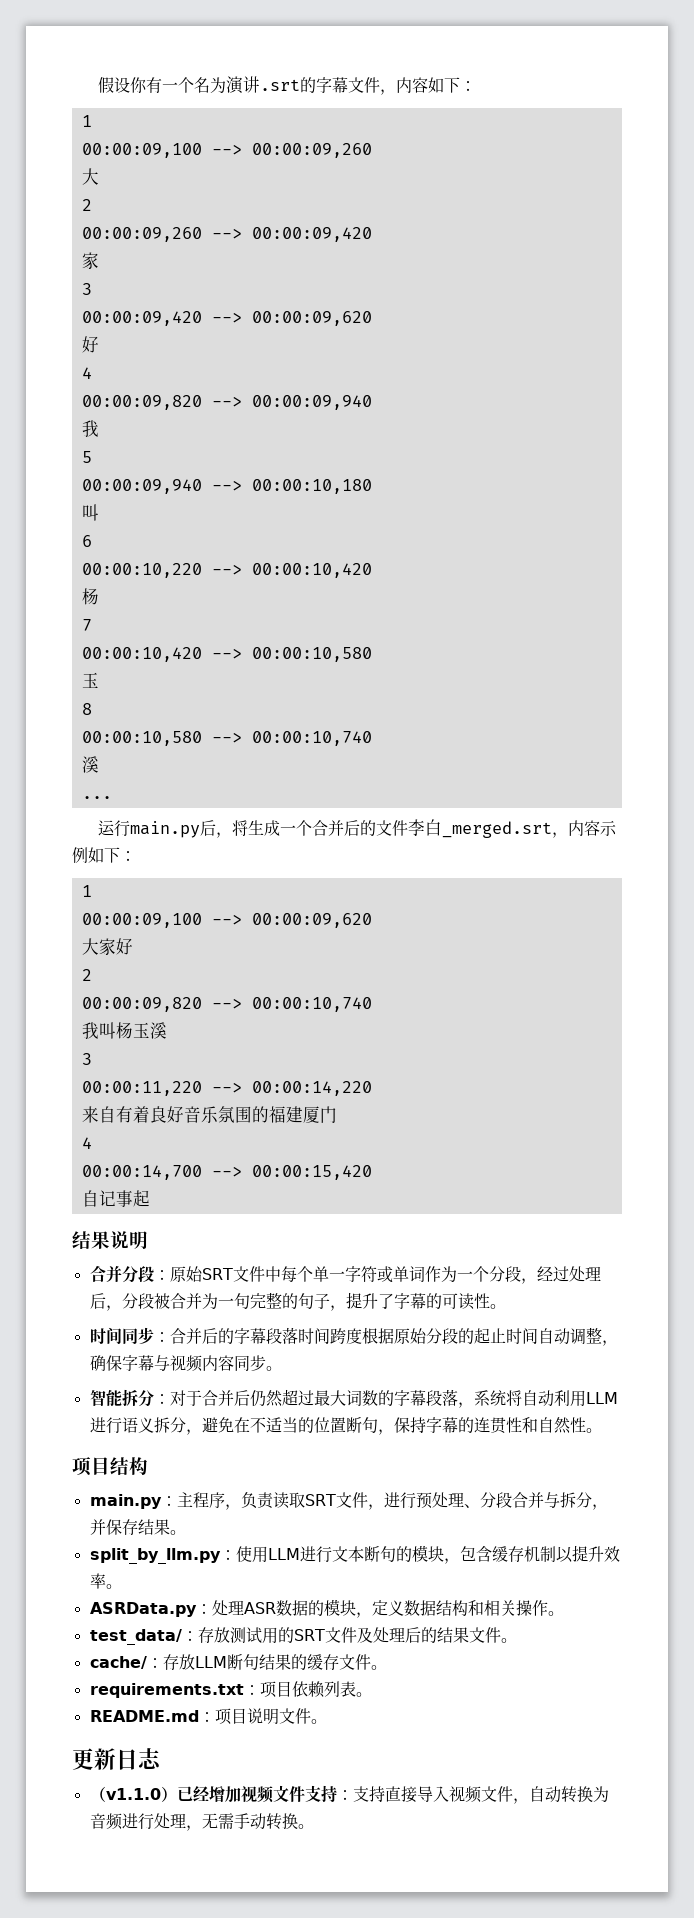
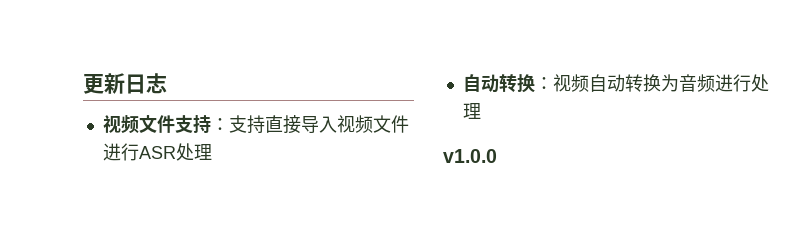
[98,76,477,95] [81,115,92,127] [81,143,372,158] [81,168,99,185] [81,199,92,211] [81,227,372,242] [81,252,99,270] [81,283,92,295] [81,311,372,326] [81,336,99,353] [81,367,92,379] [81,395,372,410] [81,420,99,437] [81,451,92,463] [81,479,372,494] [81,504,99,521] [81,535,92,547] [81,563,372,578] [81,588,99,605] [81,619,92,631] [81,647,372,662] [81,672,99,688] [81,703,92,715] [81,731,372,746] [81,756,99,773] [81,796,112,799] [98,819,618,838] [72,847,136,863] [81,885,92,897] [81,913,372,928] [81,938,133,956] [81,969,92,981] [81,997,372,1012] [81,1022,167,1039] [81,1053,92,1065] [81,1081,372,1096] [81,1106,337,1123] [81,1137,92,1149] [81,1165,372,1180] [81,1190,150,1207] [72,1231,148,1250] [89,1265,601,1284] [89,1292,506,1311] [89,1327,618,1346] [89,1355,282,1372] [89,1389,618,1408] [89,1417,602,1435] [72,1457,148,1476] [89,1492,608,1510] [89,1519,186,1535] [89,1545,620,1564] [89,1573,122,1589] [89,1599,564,1618] [89,1627,517,1645] [89,1654,387,1670] [89,1681,372,1698] [89,1708,327,1725] [72,1748,162,1770] [89,1786,241,1803] 假设你有一个名为演讲.srt的字幕文件，内容如下： // 1 // 00:00:09,100 --> 00:00:09,260 // 大 // 2 // 00:00:09,260 --> 00:00:09,420 // 家 // 3 // 00:00:09,420 --> 00:00:09,620 // 好 // 4 // 00:00:09,820 --> 00:00:09,940 // 我 // 5 // 00:00:09,940 --> 00:00:10,180 // 叫 // 6 // 00:00:10,220 --> 00:00:10,420 // 杨 // 7 // 00:00:10,420 --> 00:00:10,580 // 玉 // 8 // 00:00:10,580 --> 00:00:10,740 // 溪 // ... // 运行main.py后，将生成一个合并后的文件李白_merged.srt，内容示例如下： // 1 // 00:00:09,100 --> 00:00:09,620 // 大家好 // 2 // 00:00:09,820 --> 00:00:10,740 // 我叫杨玉溪 // 3 // 00:00:11,220 --> 00:00:14,220 // 来自有着良好音乐氛围的福建厦门 // 4 // 00:00:14,700 --> 00:00:15,420 // 自记事起 // 结果说明 // 合并分段：原始SRT文件中每个单一字符或单词作为一个分段，经过处理后，分段被合并为一句完整的句子，提升了字幕的可读性。 // 时间同步：合并后的字幕段落时间跨度根据原始分段的起止时间自动调整，确保字幕与视频内容同步。 // 智能拆分：对于合并后仍然超过最大词数的字幕段落，系统将自动利用LLM进行语义拆分，避免在不适当的位置断句，保持字幕的连贯性和自然性。 // 项目结构 // main.py：主程序，负责读取SRT文件，进行预处理、分段合并与拆分，并保存结果。 // split_by_llm.py：使用LLM进行文本断句的模块，包含缓存机制以提升效率。 // ASRData.py：处理ASR数据的模块，定义数据结构和相关操作。 // test_data/：存放测试用的SRT文件及处理后的结果文件。 // cache/：存放LLM断句结果的缓存文件。 // requirements.txt：项目依赖列表。 // README.md：项目说明文件。 // 更新日志 // （v1.1.0）已经增加 -> [83,73,167,94] 更新日志 //
[512,1798,529,1804] ， -> [102,143,212,161] [462,74,589,93] 进行ASR处理 // 自动转换：视频
[185,1813,314,1831] ，无需手动转换。 -> [443,149,497,163] // v1.0.0

